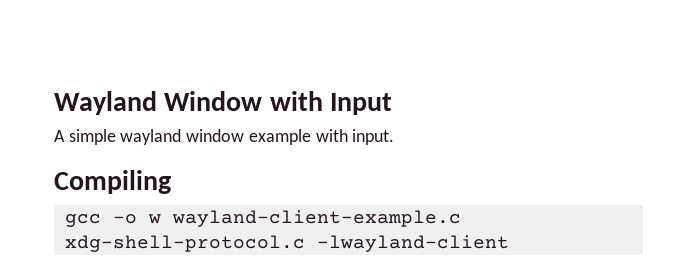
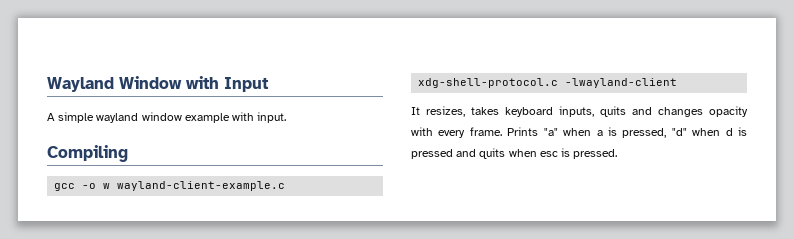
(509, 243) none -> [411,106,748,117] [411,127,747,138] [411,148,618,159] // It resizes, takes keyboard inputs, quits and changes opacity with every frame. Prints "a" when a is pressed, "d" when d is pressed and quits when esc is pressed.

